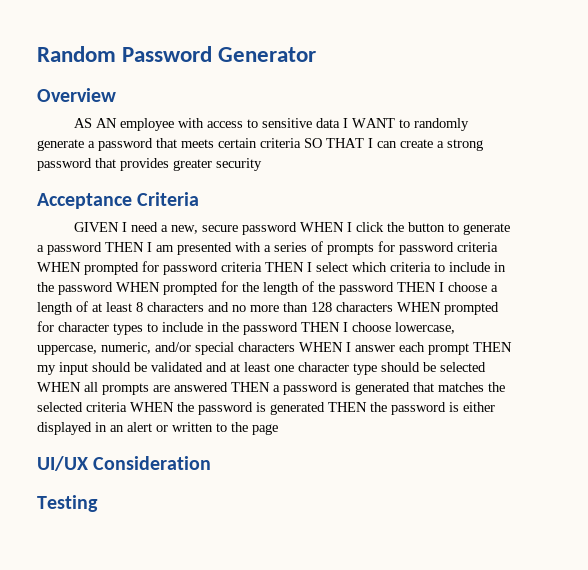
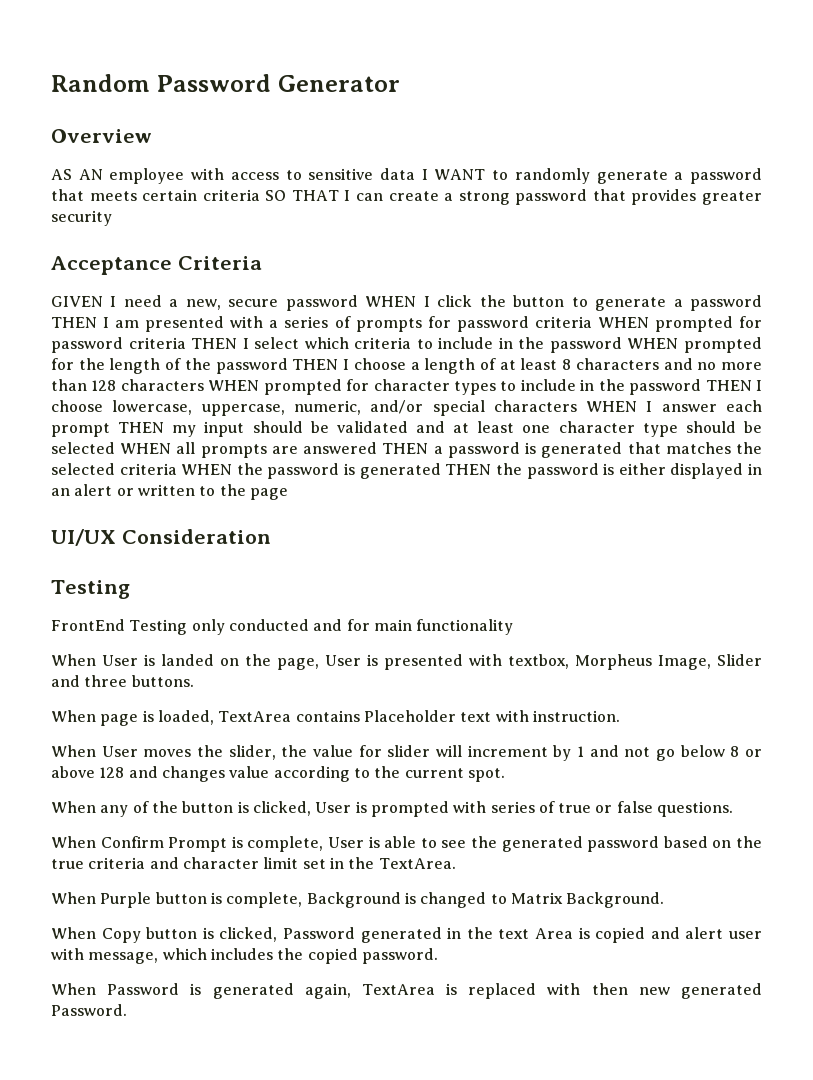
(98, 503) none -> [51,619,514,635] [51,654,762,670] [51,675,194,687] [51,710,620,726] [51,745,762,761] [51,766,505,782] [51,801,734,817] [51,836,763,852] [51,857,456,869] [51,892,665,908] [51,927,763,943] [51,948,438,964] [51,983,762,999] [51,1004,127,1016] // FrontEnd Testing only conducted and for main functionality // When User is landed on the page, User is presented with textbox, Morpheus Image, Slider and three buttons. // When page is loaded, TextArea contains Placeholder text with instruction. // When User moves the slider, the value for slider will increment by 1 and not go below 8 or above 128 and changes value according to the current spot. // When any of the button is clicked, User is prompted with series of true or false questions. // When Confirm Prompt is complete, User is able to see the generated password based on the true criteria and character limit set in the TextArea. // When Purple button is complete, Background is changed to Matrix Background. // When Copy button is clicked, Password generated in the text Area is copied and alert user with message, which includes the copied password. // When Password is generated again, TextArea is replaced with then new generated Password.

